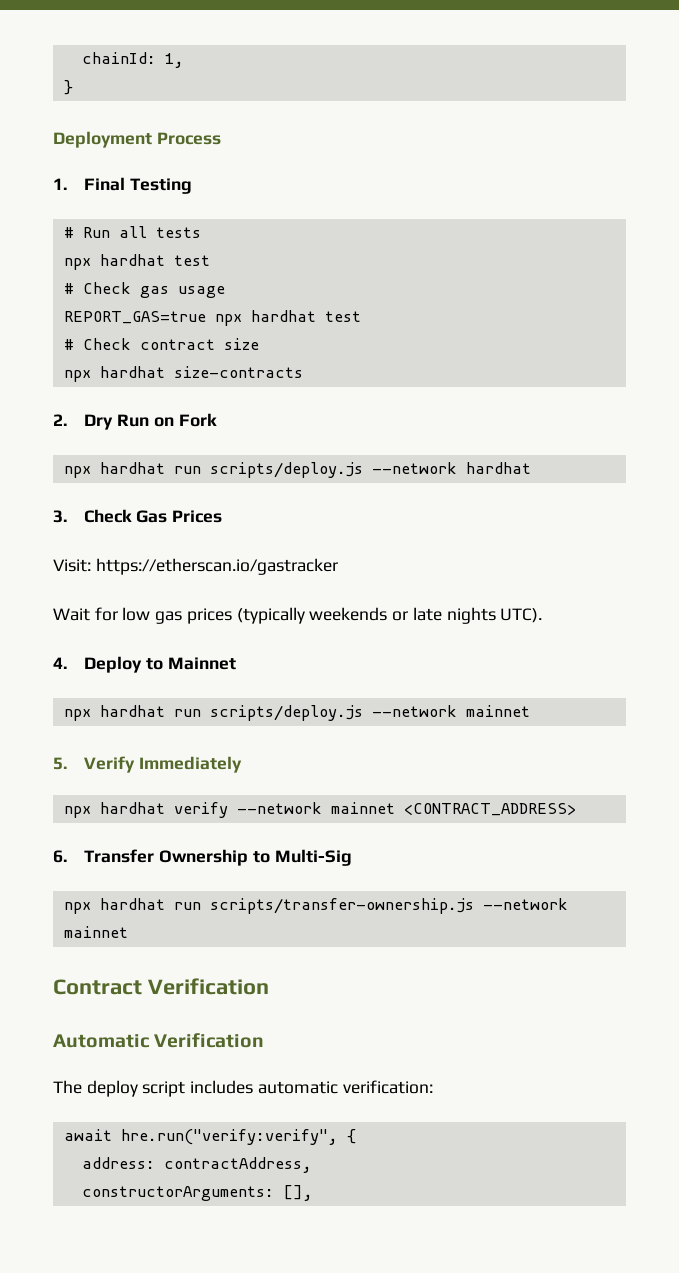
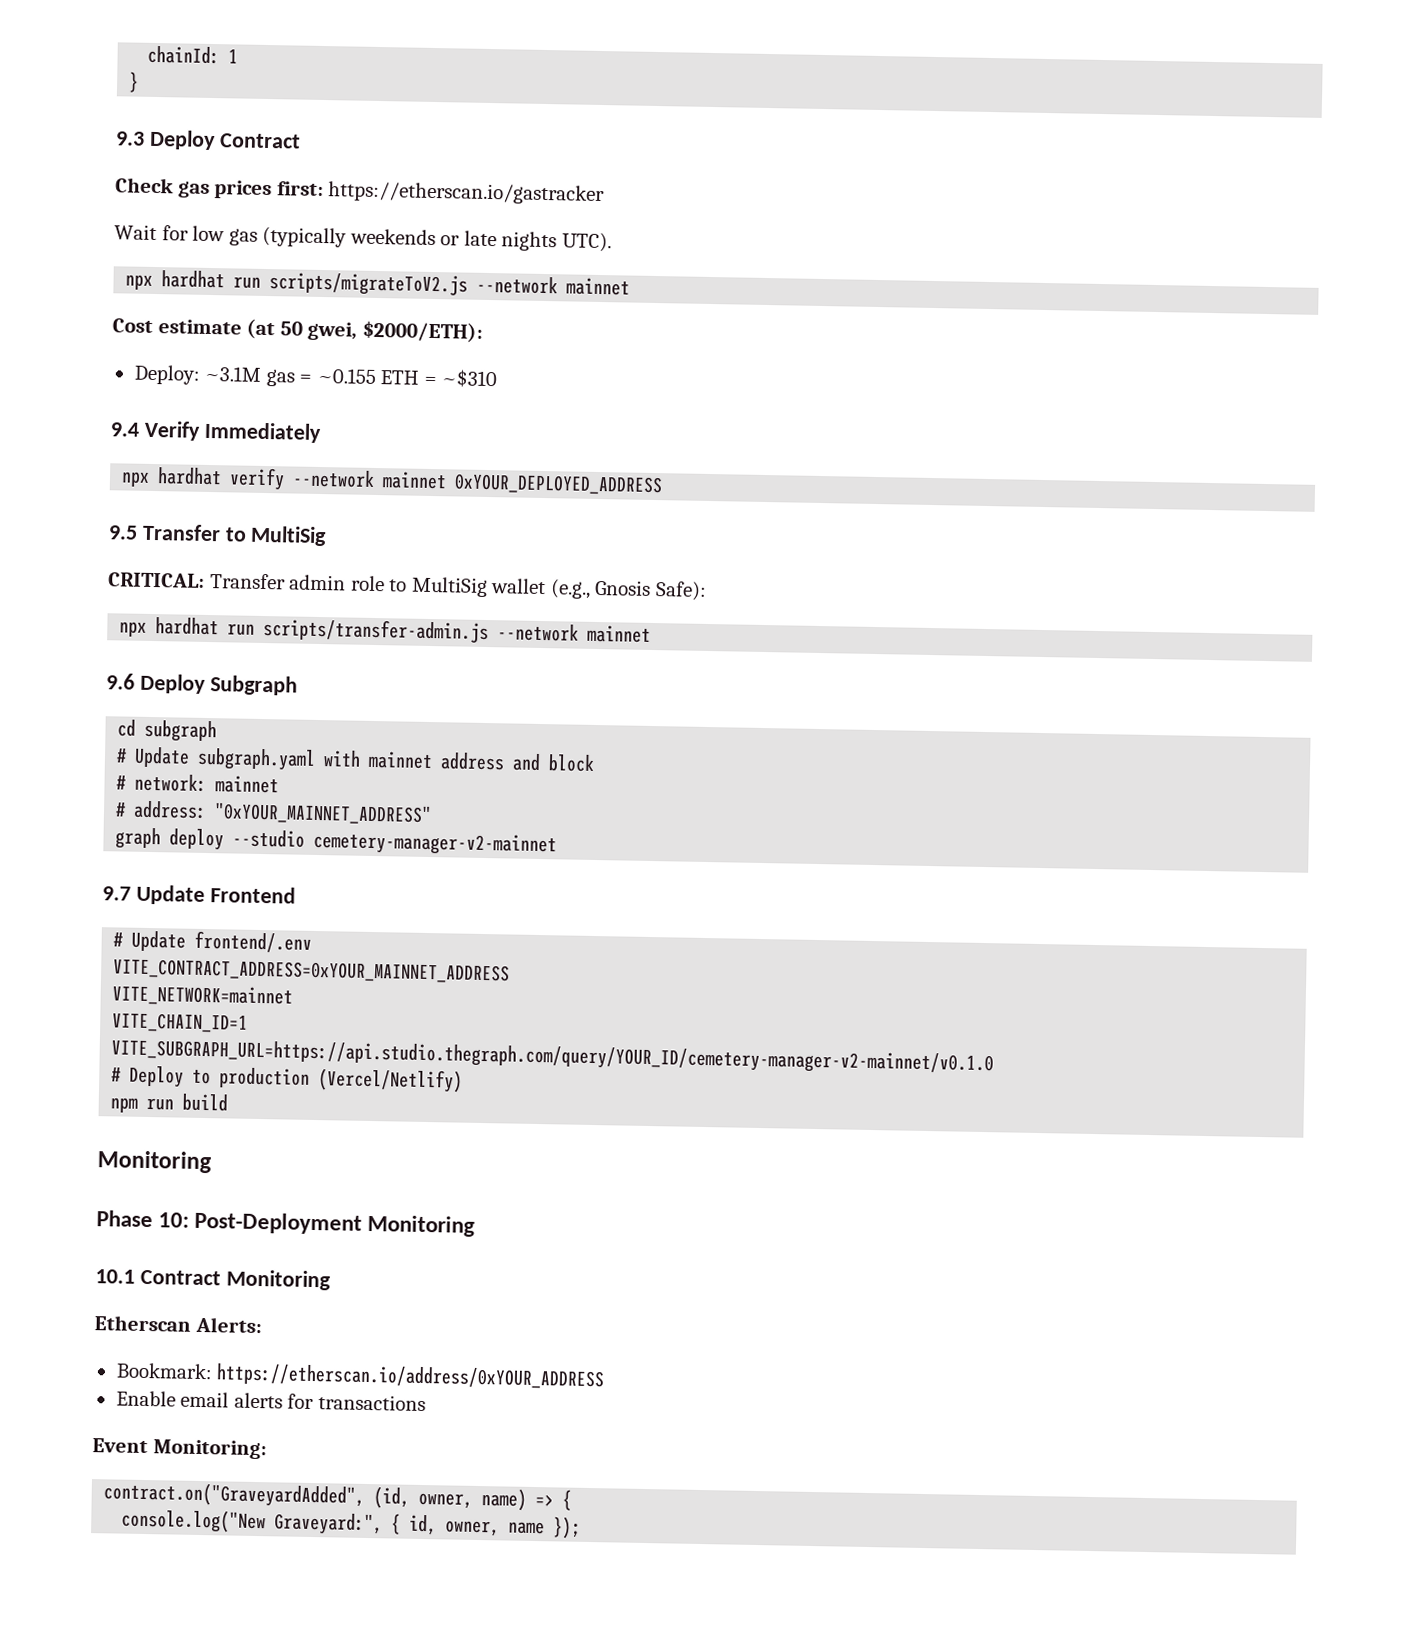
[164,53,184,68] 1, -> [228,49,239,64] 1
[53,131,221,148] [53,177,193,194] [63,226,201,238] [63,254,210,270] [63,282,225,298] [63,310,361,326] [63,338,259,350] [63,366,303,382] [53,413,217,430] [63,462,531,478] [53,509,222,523] [53,559,91,572] Deployment Process // 1. Final Testing // # Run all tests // npx hardhat test // # Check gas usage // REPORT_GAS=true npx hardhat test // # Check contract size // npx hardhat size-contracts // 2. Dry Run on Fork // npx hardhat run scripts/deploy.js --network hardhat // 3. Check Gas Prices // Visit: -> [115,129,301,151] [115,177,324,200] 9.3 Deploy Contract // Check gas prices first:
[186,608,232,624] prices -> (258, 237) none
[53,656,236,673] [63,705,530,721] [53,757,67,770] // 4. Deploy to Mainnet // npx hardhat run scripts/deploy.js --network mainnet // 5. -> [125,270,631,297] [112,318,483,343] [133,364,499,388] [110,422,140,437] // npx hardhat run scripts/migrateToV2.js --network mainnet // Cost estimate (at 50 gwei, $2000/ETH): // Deploy: ~3.1M gas = ~0.155 ETH = ~$310 // 9.4
[403,803,576,816] [53,849,352,866] [63,898,568,914] [63,926,128,938] [53,978,269,995] [53,1033,265,1048] [53,1080,433,1097] [63,1129,356,1145] [81,1157,312,1173] [81,1185,313,1201] <CONTRACT_ADDRESS> // 6. Transfer Ownership to Multi-Sig // npx hardhat run scripts/transfer-ownership.js --network mainnet // Contract Verification // Automatic Verification // The deploy script includes automatic verification: // await hre.run("verify:verify", { // address: contractAddress, // constructorArguments: [], -> [454,473,664,496] [108,523,328,547] [108,572,707,601] [119,617,652,644] [106,673,298,696] [117,719,218,743] [116,746,596,772] [116,773,280,794] [115,800,433,826] [115,827,558,857] [102,884,296,905] [113,930,313,953] [113,958,511,984] [112,984,294,1007] [112,1012,249,1033] [111,1038,995,1076] [111,1065,464,1093] [110,1093,229,1113] [97,1150,212,1174] [96,1210,476,1237] [95,1269,331,1291] [94,1315,262,1334] [115,1362,606,1391] [115,1390,426,1412] [92,1438,267,1460] [103,1481,573,1511] [121,1508,582,1539] 0xYOUR_DEPLOYED_ADDRESS // 9.5 Transfer to MultiSig // CRITICAL: Transfer admin role to MultiSig wallet (e.g., Gnosis Safe): // npx hardhat run scripts/transfer-admin.js --network mainnet // 9.6 Deploy Subgraph // cd subgraph // # Update subgraph.yaml with mainnet address and block // # network: mainnet // # address: "0xYOUR_MAINNET_ADDRESS" // graph deploy --studio cemetery-manager-v2-mainnet // 9.7 Update Frontend // # Update frontend/.env // VITE_CONTRACT_ADDRESS=0xYOUR_MAINNET_ADDRESS // VITE_NETWORK=mainnet // VITE_CHAIN_ID=1 // VITE_SUBGRAPH_URL=https://api.studio.thegraph.com/query/YOUR_ID/cemetery-manager-v2-mainnet/v0.1.0 // # Deploy to production (Vercel/Netlify) // npm run build // Monitoring // Phase 10: Post-Deployment Monitoring // 10.1 Contract Monitoring // Etherscan Alerts: // Bookmark: https://etherscan.io/address/0xYOUR_ADDRESS // Enable email alerts for transactions // Event Monitoring: // contract.on("GraveyardAdded", (id, owner, name) => { // console.log("New Graveyard:", { id, owner, name });

